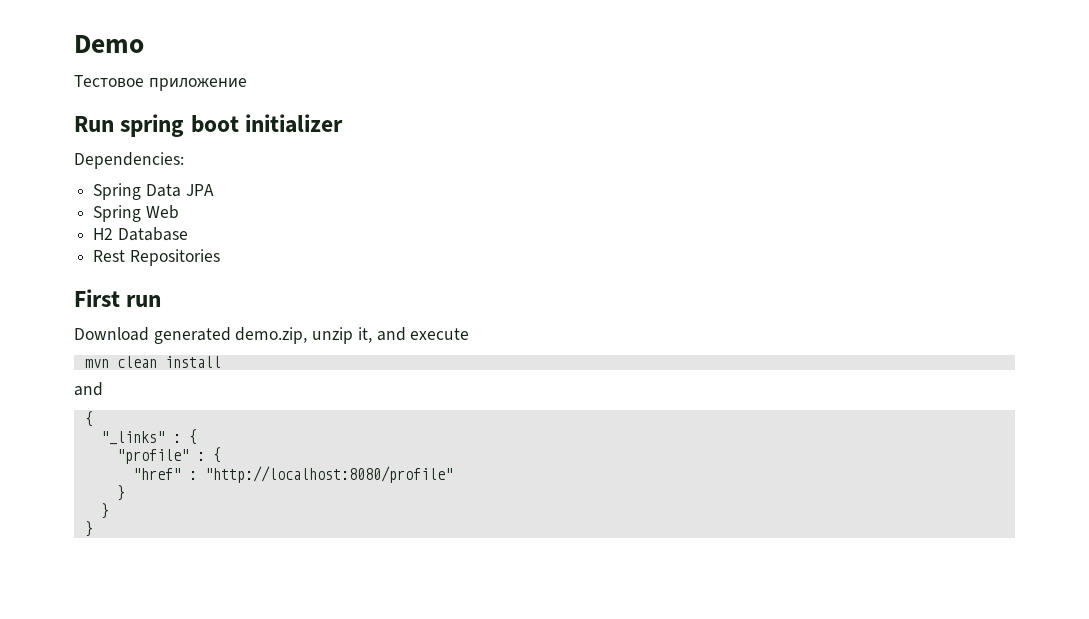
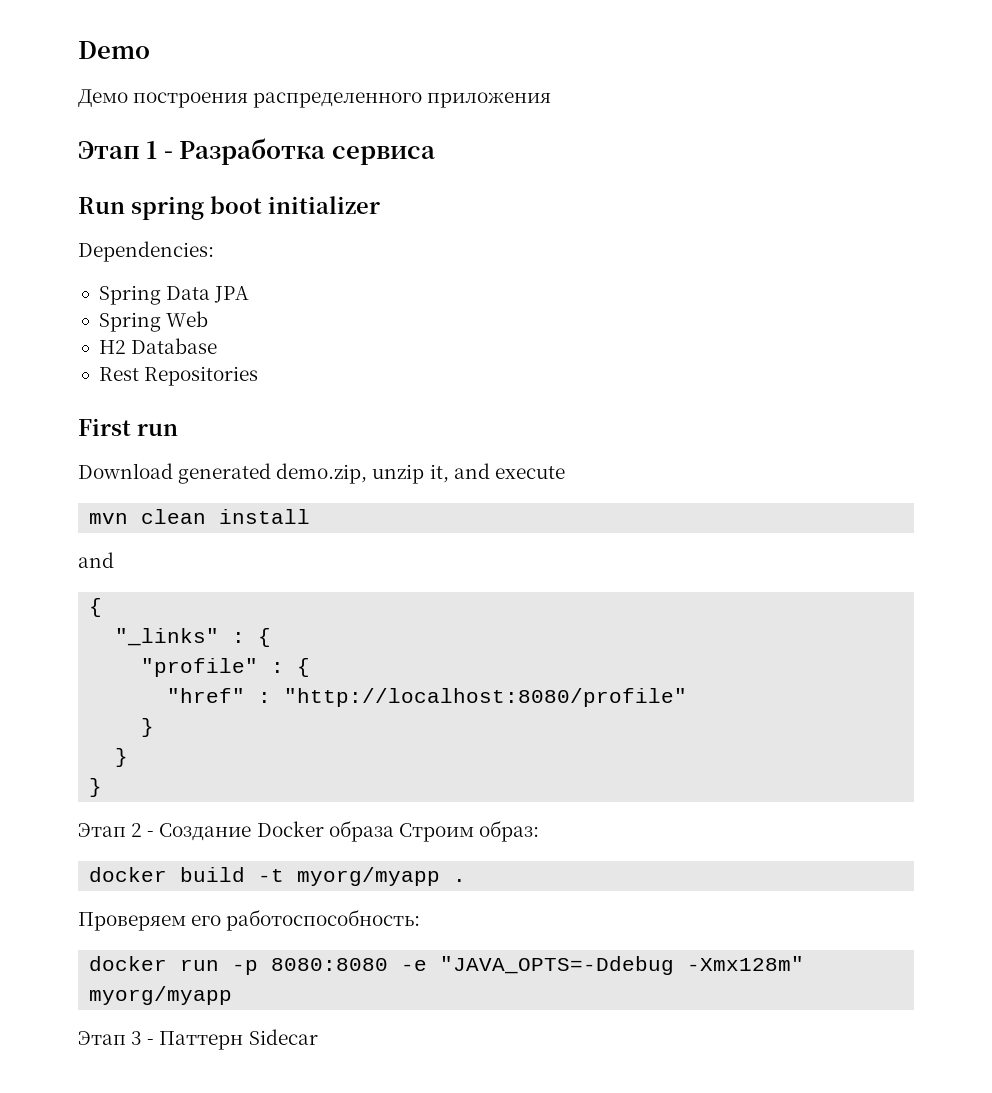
[74,75,247,91] Тестовое приложение -> [78,89,552,108] [78,138,435,165] Демо построения распределенного приложения // Этап 1 - Разработка сервиса
(93, 529) none -> [78,820,539,842] [89,867,467,886] [78,909,421,931] [89,956,805,975] [89,986,233,1005] [78,1029,318,1050] // Этап 2 - Создание Docker образа Строим образ: // docker build -t myorg/myapp . // Проверяем его работоспособность: // docker run -p 8080:8080 -e "JAVA_OPTS=-Ddebug -Xmx128m" myorg/myapp // Этап 3 - Паттерн Sidecar

